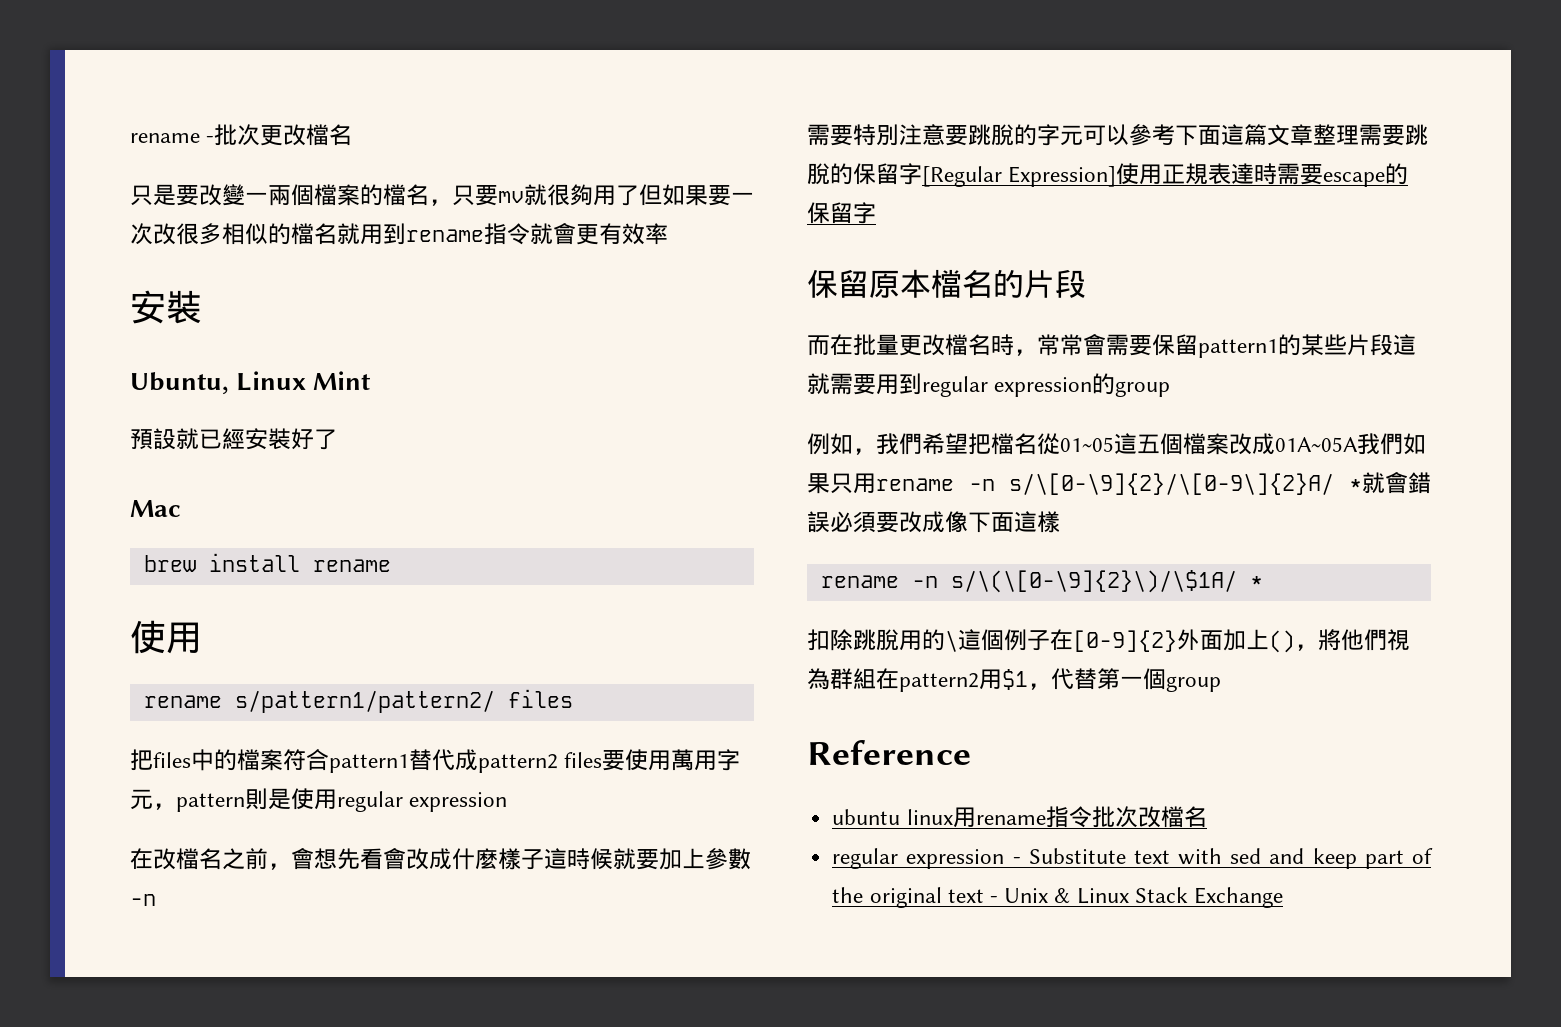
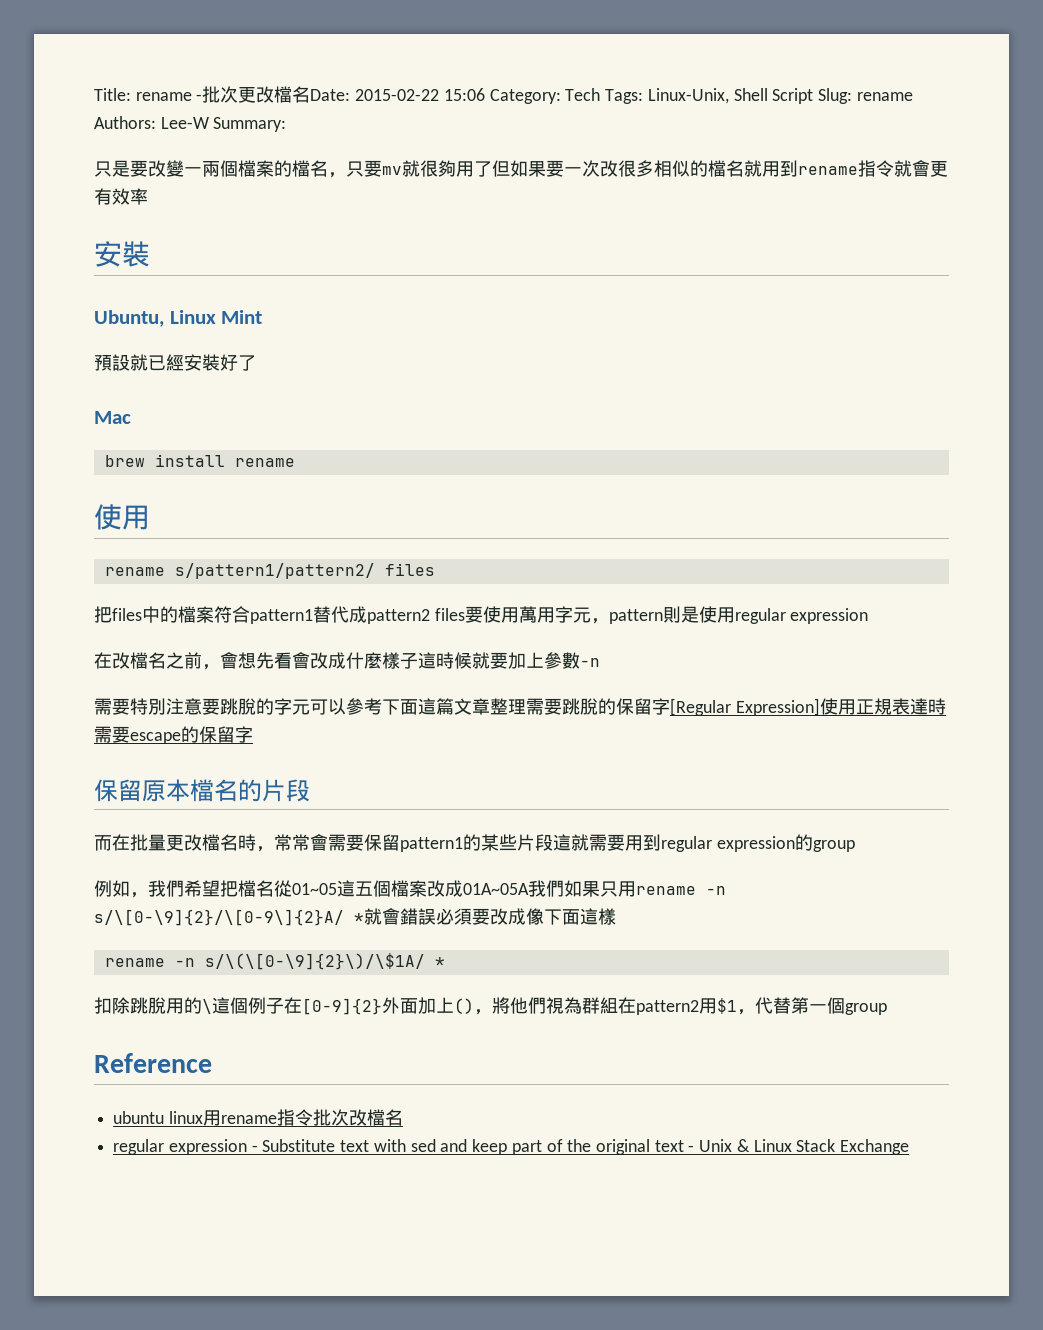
(130, 138) none -> [94,88,131,101] Title:
(353, 135) none -> [310,88,913,104] [94,116,287,132] Date: 2015-02-22 15:06 Category: Tech Tags: Linux-Unix, Shell Script Slug: rename Authors: Lee-W Summary:

